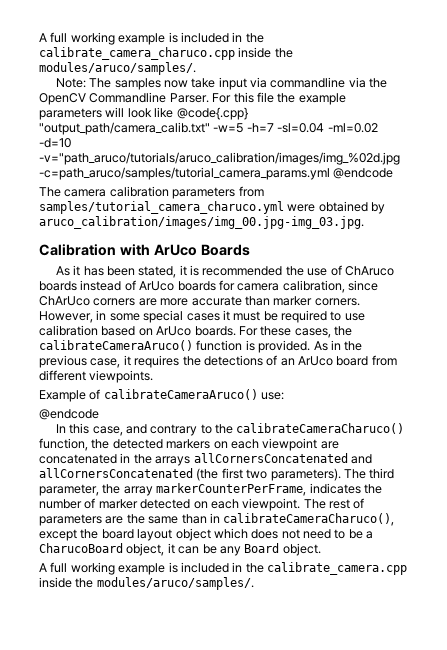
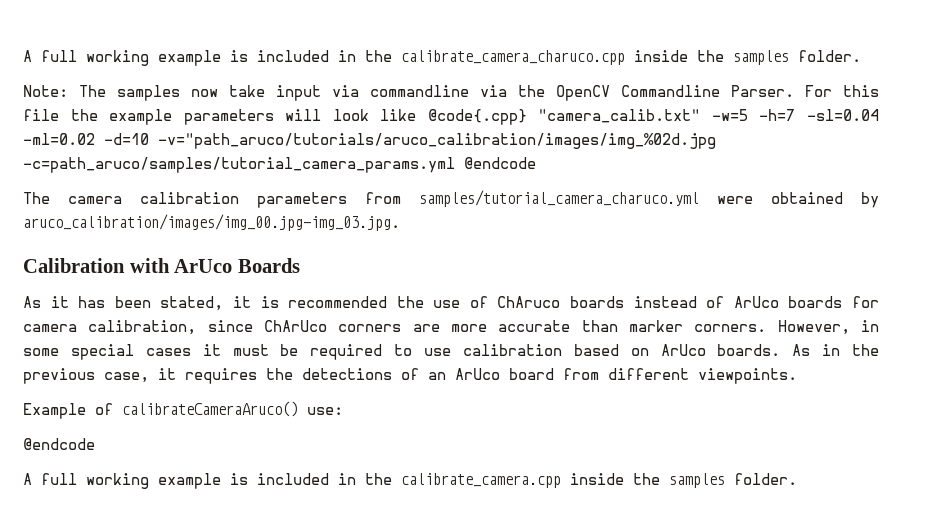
[39,62,196,75] modules/aruco/samples/. -> [733,50,861,65] samples folder.
[39,122,210,135] "output_path/camera_calib.txt" -> [538,109,701,123] "camera_calib.txt"
[238,326,352,338] [39,340,311,353] For these cases, the calibrateCameraAruco() function is provided. -> (781, 350) none
[55,423,405,436] [39,438,339,451] [39,453,372,466] [39,468,395,481] [39,483,382,496] [39,498,365,511] [39,513,395,526] [39,528,374,541] [39,543,321,556] // In this case, and contrary to the calibrateCameraCharuco() function, the detected markers on each viewpoint are concatenated in the arrays allCornersConcatenated and allCornersConcatenated (the first two parameters). The third parameter, the array markerCounterPerFrame, indicates the number of marker detected on each viewpoint. The rest of parameters are the same than in calibrateCameraCharuco(), except the board layout object which does not need to be a CharucoBoard object, it can be any Board object. -> (95, 444) none
[96,577,254,590] modules/aruco/samples/. -> [669,473,797,488] samples folder.

